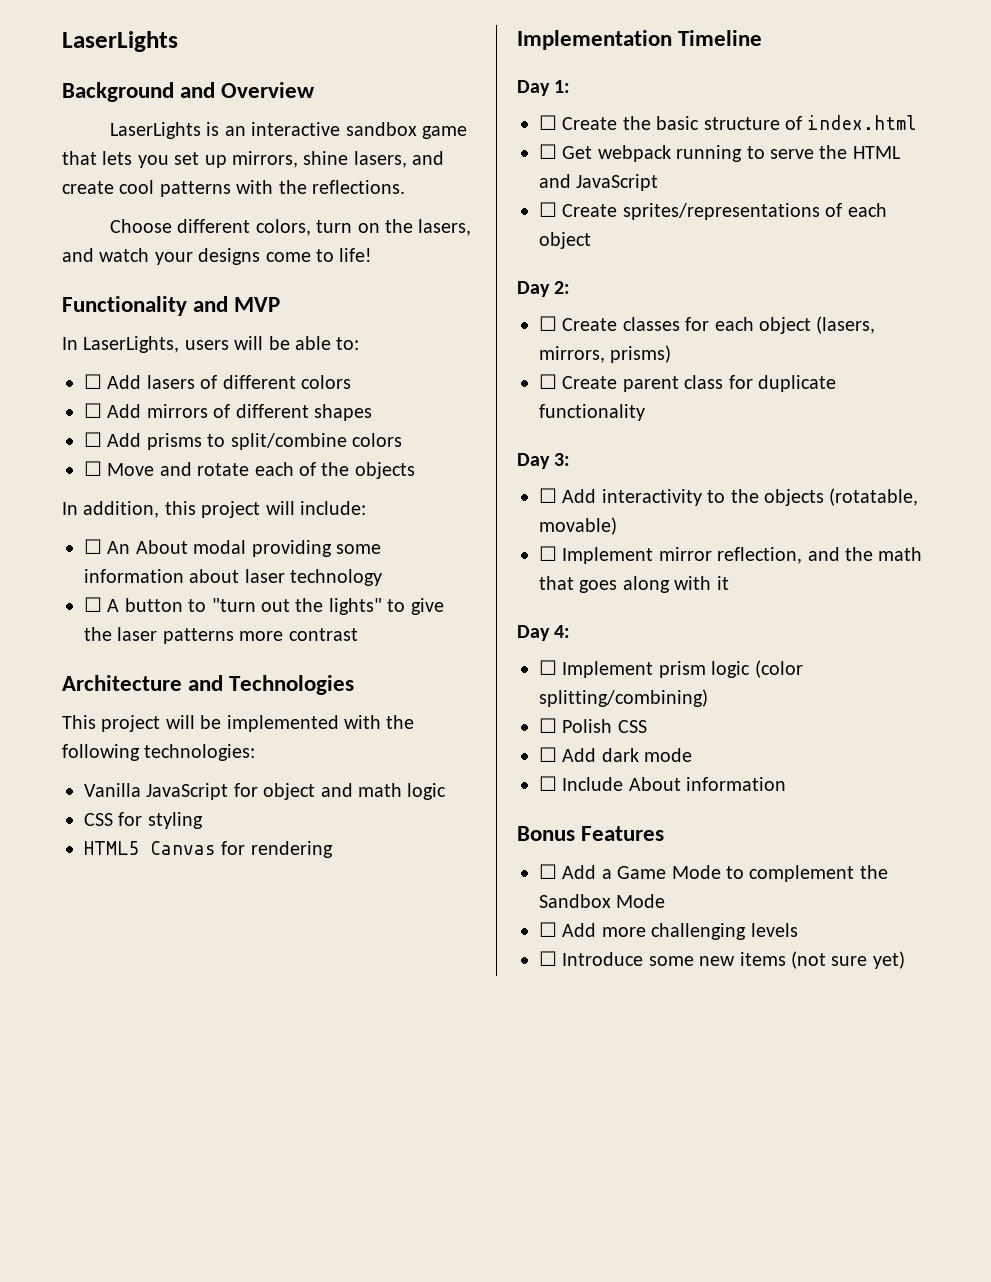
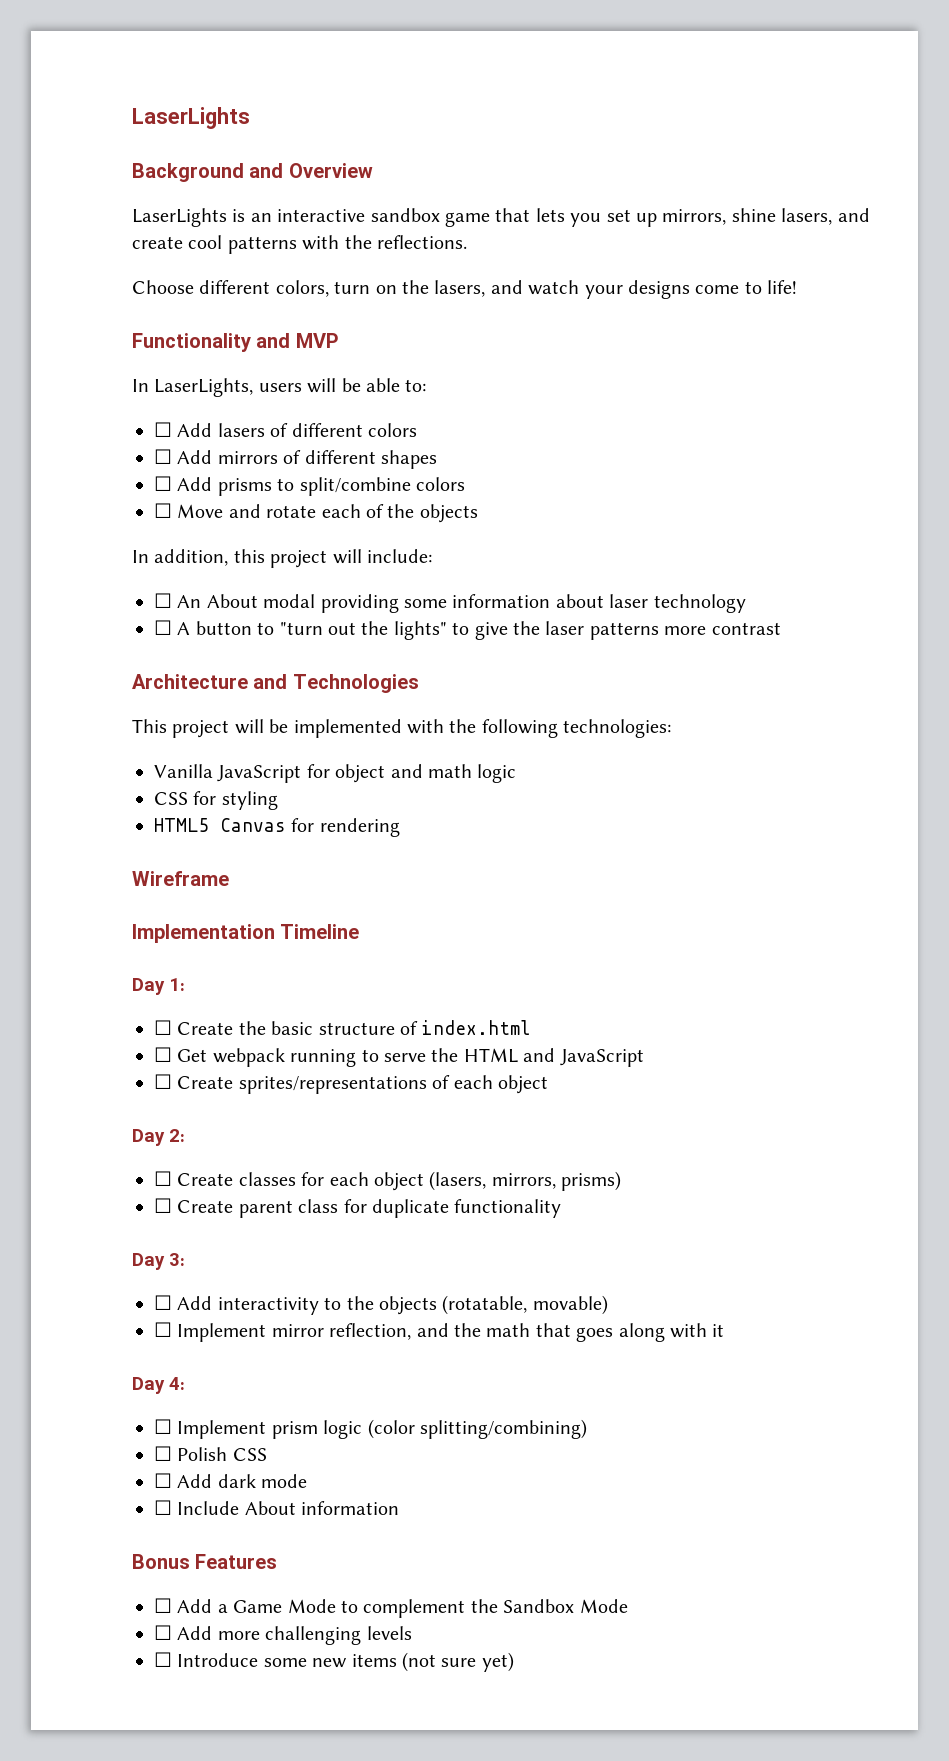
(333, 849) none -> [132,871,229,886] // Wireframe

